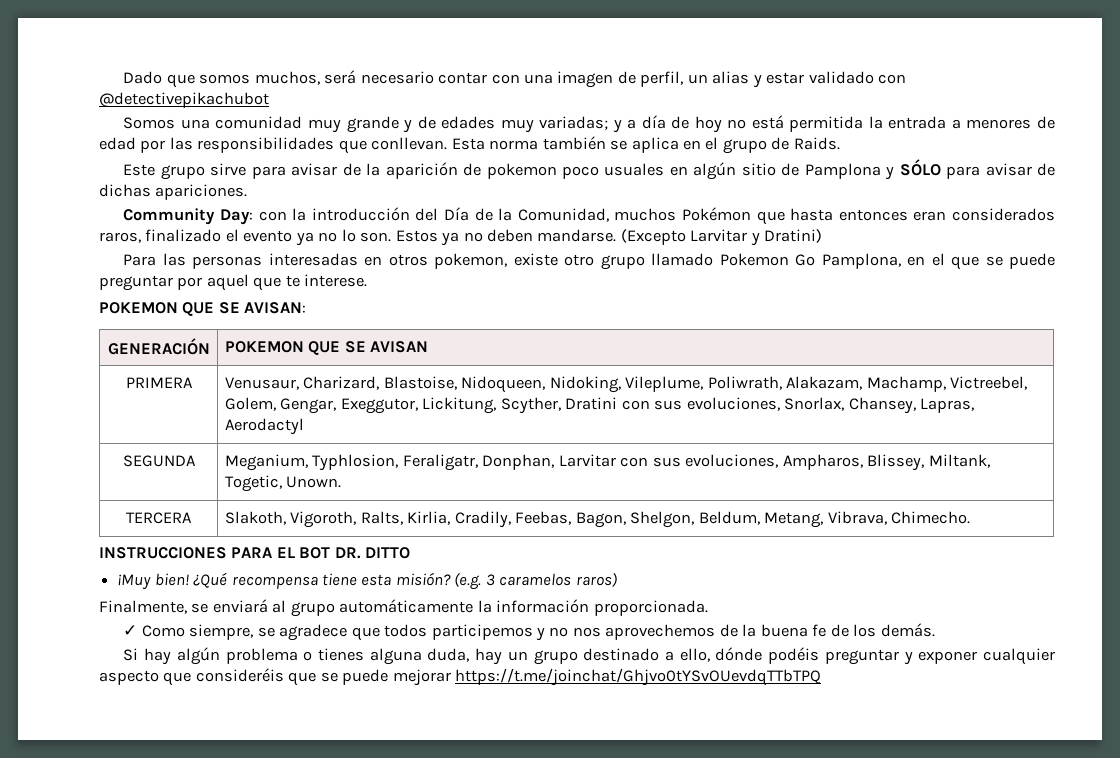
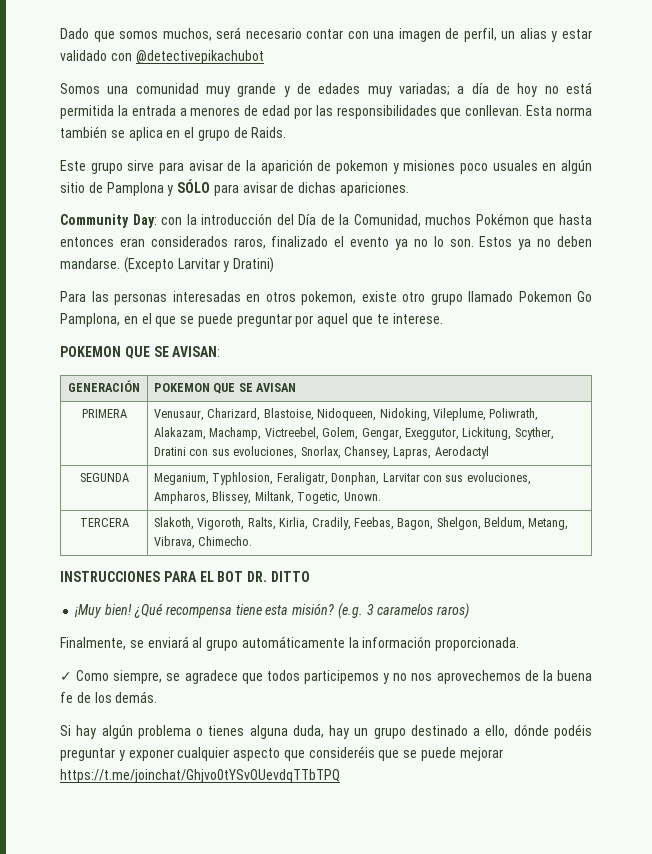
[612,120,622,133] y -> (450, 89) none
(557, 171) none -> [392,160,456,174] y misiones

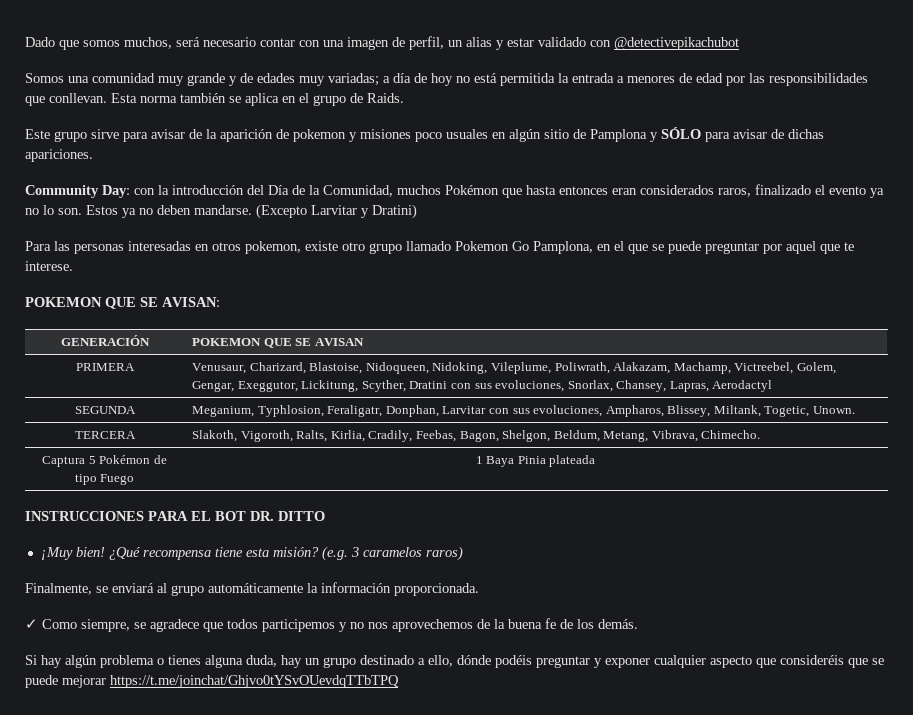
(253, 541) none -> [42,455,167,467] [74,474,135,485] [475,455,596,467] // Captura 5 Pokémon de tipo Fuego | 1 Baya Pinia plateada

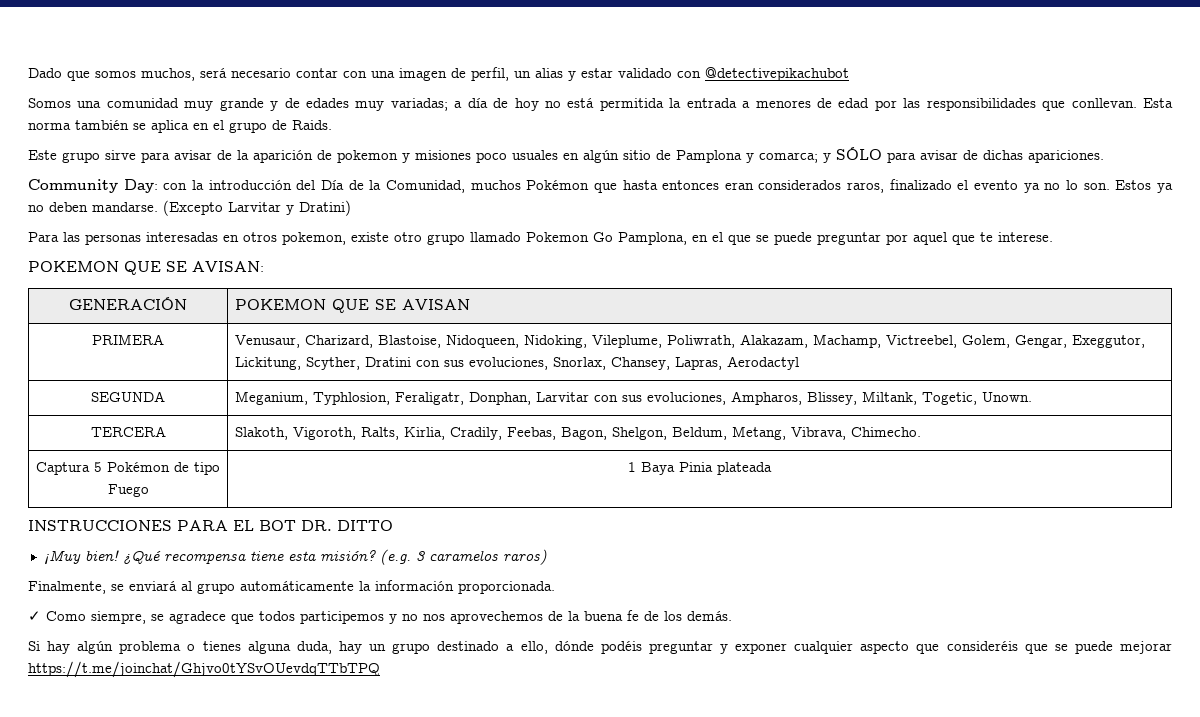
(658, 137) none -> [759,152,831,163] comarca; y

